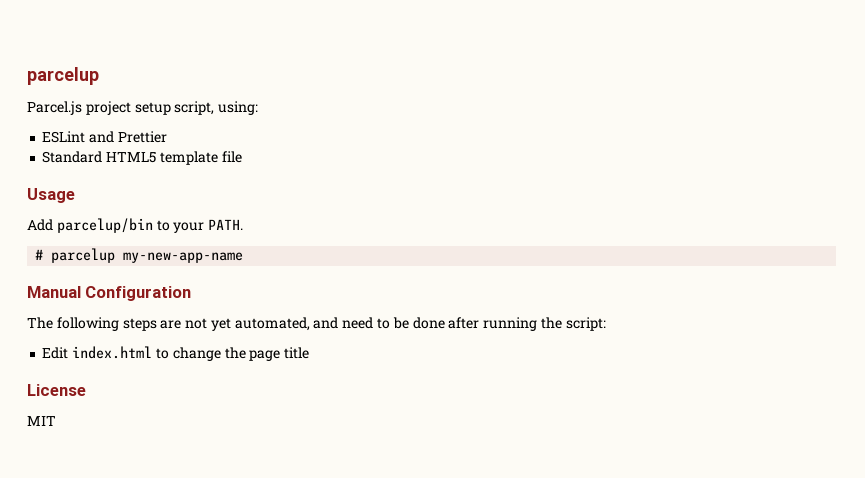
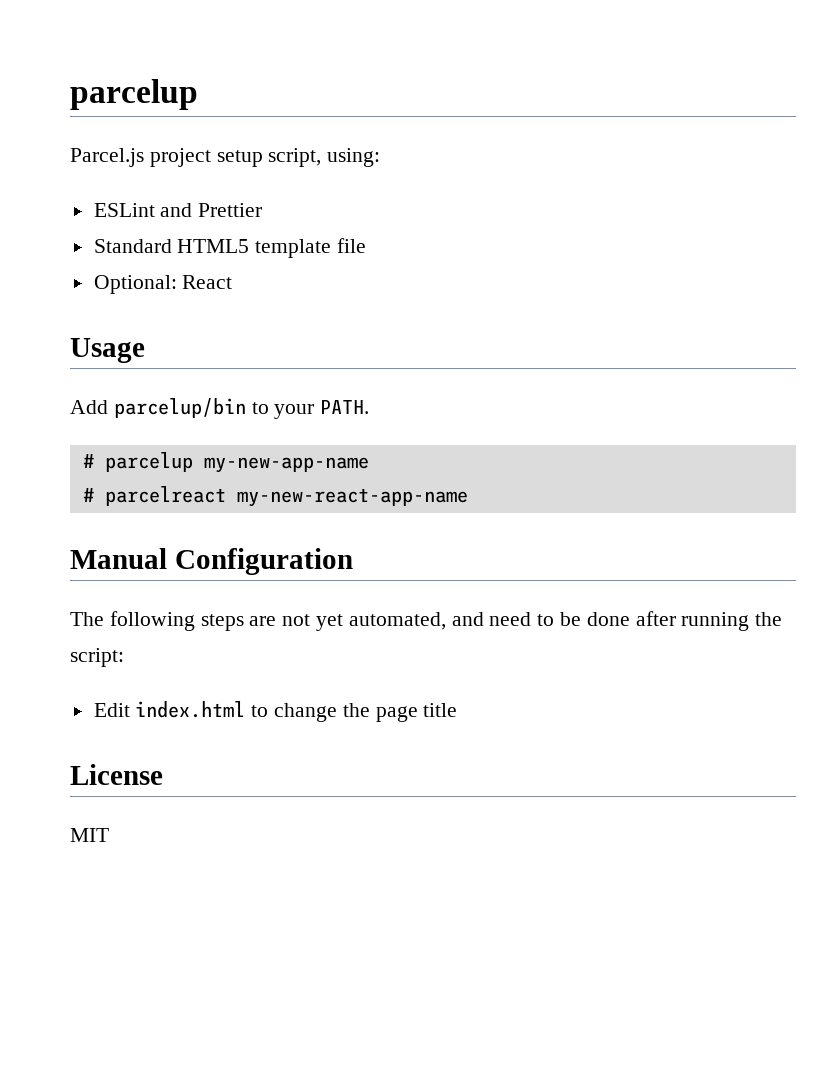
(242, 157) none -> [93,275,233,294] // Optional: React
(244, 257) none -> [82,486,468,507] // # parcelreact my-new-react-app-name

